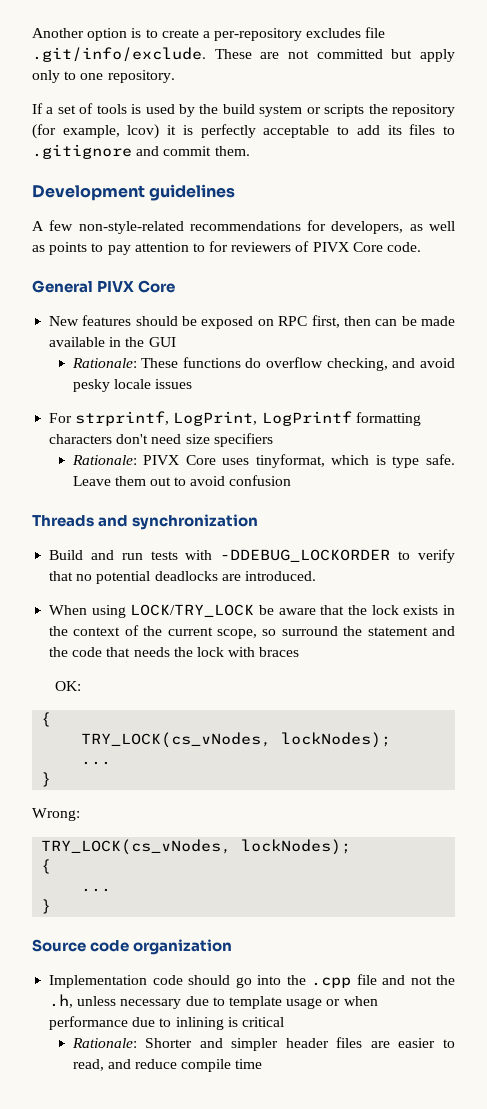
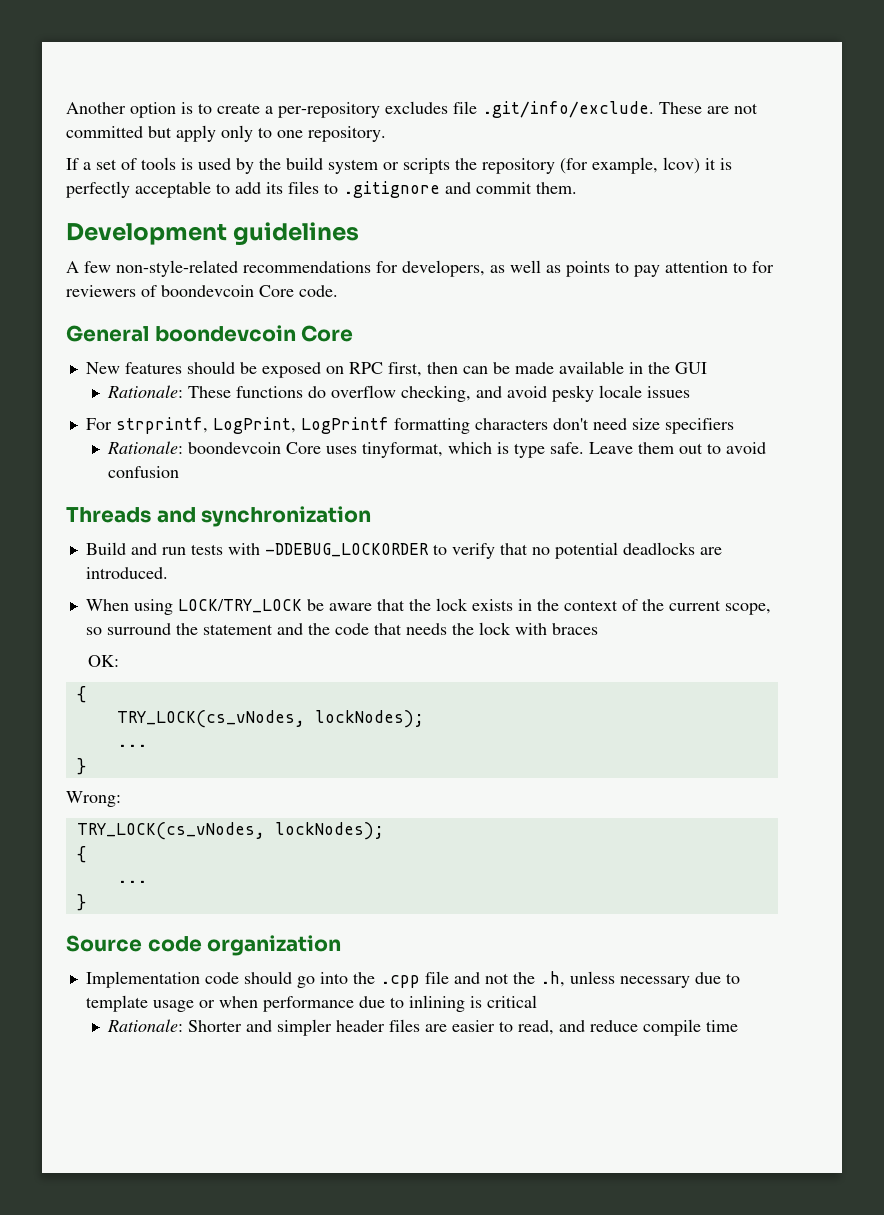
[312,242,349,252] PIVX -> [161,285,254,297] boondevcoin
[97,280,135,292] PIVX -> [154,325,296,342] boondevcoin
[143,455,180,465] PIVX -> [187,442,281,454] boondevcoin

